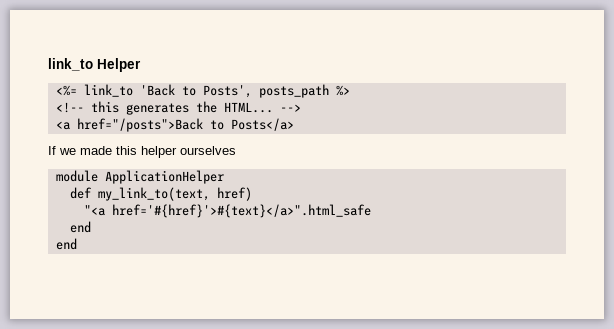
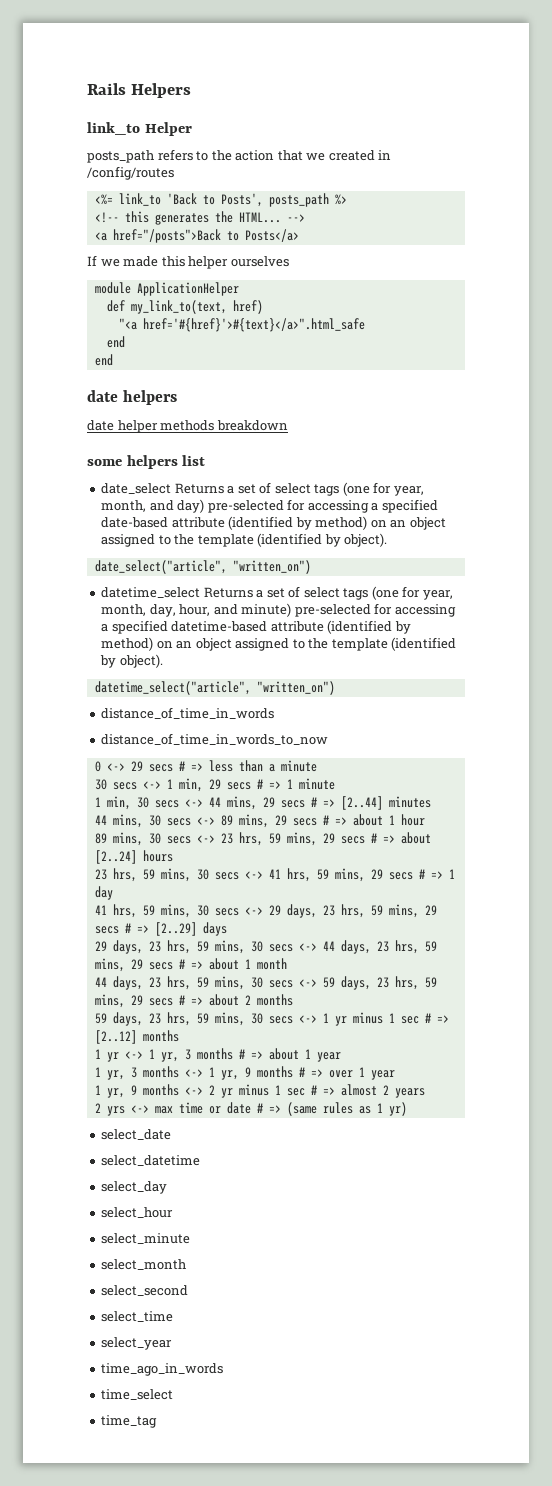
(48, 64) none -> [87,83,192,98] Rails Helpers //
(141, 65) none -> [87,149,392,163] [87,166,174,180] // posts_path refers to the action that we created in /config/routes
(77, 244) none -> [87,390,177,405] [87,420,288,433] [87,455,206,469] [101,482,424,496] [101,499,438,513] [101,516,446,530] [101,533,388,547] [94,560,311,574] [101,586,453,600] [101,603,456,617] [101,620,411,634] [101,637,457,651] [100,654,163,668] [94,681,335,695] [101,707,275,719] [101,733,329,745] [94,760,317,772] [94,778,335,792] [94,796,431,810] [94,814,425,828] [94,832,431,846] [94,850,173,864] [94,868,455,882] [94,886,113,900] [94,904,437,918] [94,922,227,936] [94,940,437,954] [94,958,287,972] [94,976,437,990] [94,994,293,1008] [94,1012,449,1026] [94,1030,179,1044] [94,1048,341,1062] [94,1066,395,1080] [94,1084,425,1098] [94,1102,407,1116] [101,1129,172,1140] [101,1155,201,1166] [101,1181,168,1194] [101,1207,174,1218] [101,1233,191,1244] [101,1259,187,1270] [101,1285,189,1296] [101,1311,174,1322] [101,1337,173,1350] [101,1363,224,1376] [101,1389,174,1400] [101,1415,158,1428] // date helpers // date helper methods breakdown // some helpers list // date_select Returns a set of select tags (one for year, month, and day) pre-selected for accessing a specified date-based attribute (identified by method) on an object assigned to the template (identified by object). // date_select("article", "written_on") // datetime_select Returns a set of select tags (one for year, month, day, hour, and minute) pre-selected for accessing a specified datetime-based attribute (identified by method) on an object assigned to the template (identified by object). // datetime_select("article", "written_on") // distance_of_time_in_words // distance_of_time_in_words_to_now // 0 <-> 29 secs # => less than a minute // 30 secs <-> 1 min, 29 secs # => 1 minute // 1 min, 30 secs <-> 44 mins, 29 secs # => [2..44] minutes // 44 mins, 30 secs <-> 89 mins, 29 secs # => about 1 hour // 89 mins, 30 secs <-> 23 hrs, 59 mins, 29 secs # => about [2..24] hours // 23 hrs, 59 mins, 30 secs <-> 41 hrs, 59 mins, 29 secs # => 1 day // 41 hrs, 59 mins, 30 secs <-> 29 days, 23 hrs, 59 mins, 29 secs # => [2..29] days // 29 days, 23 hrs, 59 mins, 30 secs <-> 44 days, 23 hrs, 59 mins, 29 secs # => about 1 month // 44 days, 23 hrs, 59 mins, 30 secs <-> 59 days, 23 hrs, 59 mins, 29 secs # => about 2 months // 59 days, 23 hrs, 59 mins, 30 secs <-> 1 yr minus 1 sec # => [2..12] months // 1 yr <-> 1 yr, 3 months # => about 1 year // 1 yr, 3 months <-> 1 yr, 9 months # => over 1 year // 1 yr, 9 months <-> 2 yr minus 1 sec # => almost 2 years // 2 yrs <-> max time or date # => (same rules as 1 yr) // select_date // select_datetime // select_day // select_hour // select_minute // select_month // select_second // select_time // select_year // time_ago_in_words // time_select // time_tag

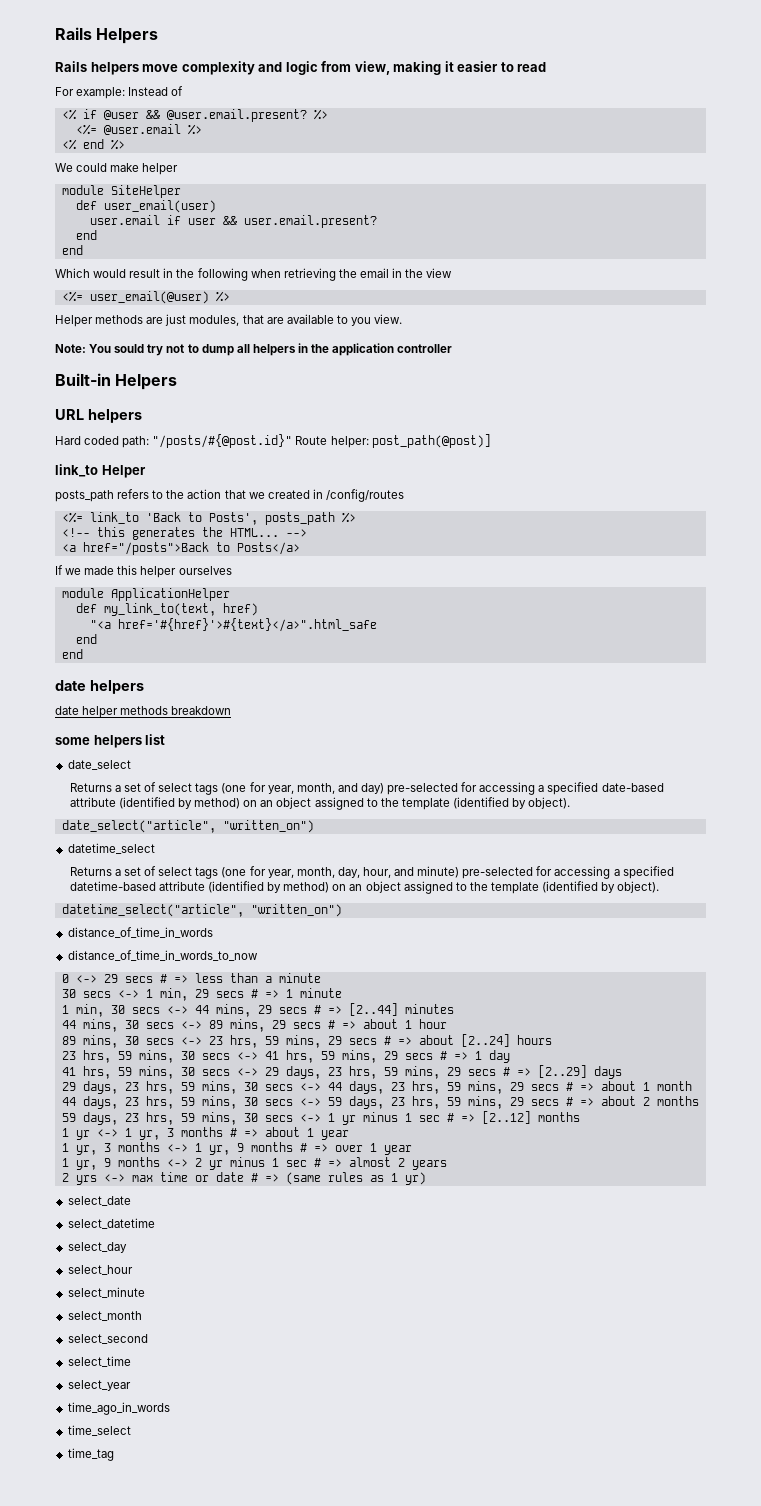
(192, 90) none -> [55,61,547,75] [55,86,184,99] [61,109,328,122] [75,124,202,135] [61,139,125,150] [55,163,179,175] [61,185,181,198] [75,200,216,213] [89,215,377,228] [75,230,97,240] [61,245,83,255] [55,268,453,281] [61,291,230,304] [55,314,403,327] [55,343,453,356] [55,373,178,390] [55,409,142,423] [55,434,491,448] // Rails helpers move complexity and logic from view, making it easier to read // For example: Instead of // <% if @user && @user.email.present? %> // <%= @user.email %> // <% end %> // We could make helper // module SiteHelper // def user_email(user) // user.email if user && user.email.present? // end // end // Which would result in the following when retrieving the email in the view // <%= user_email(@user) %> // Helper methods are just modules, that are available to you view. // Note: You sould try not to dump all helpers in the application controller // Built-in Helpers // URL helpers // Hard coded path: "/posts/#{@post.id}" Route helper: post_path(@post)]
(172, 488) none -> (131, 765) //
(201, 592) none -> (155, 848) //

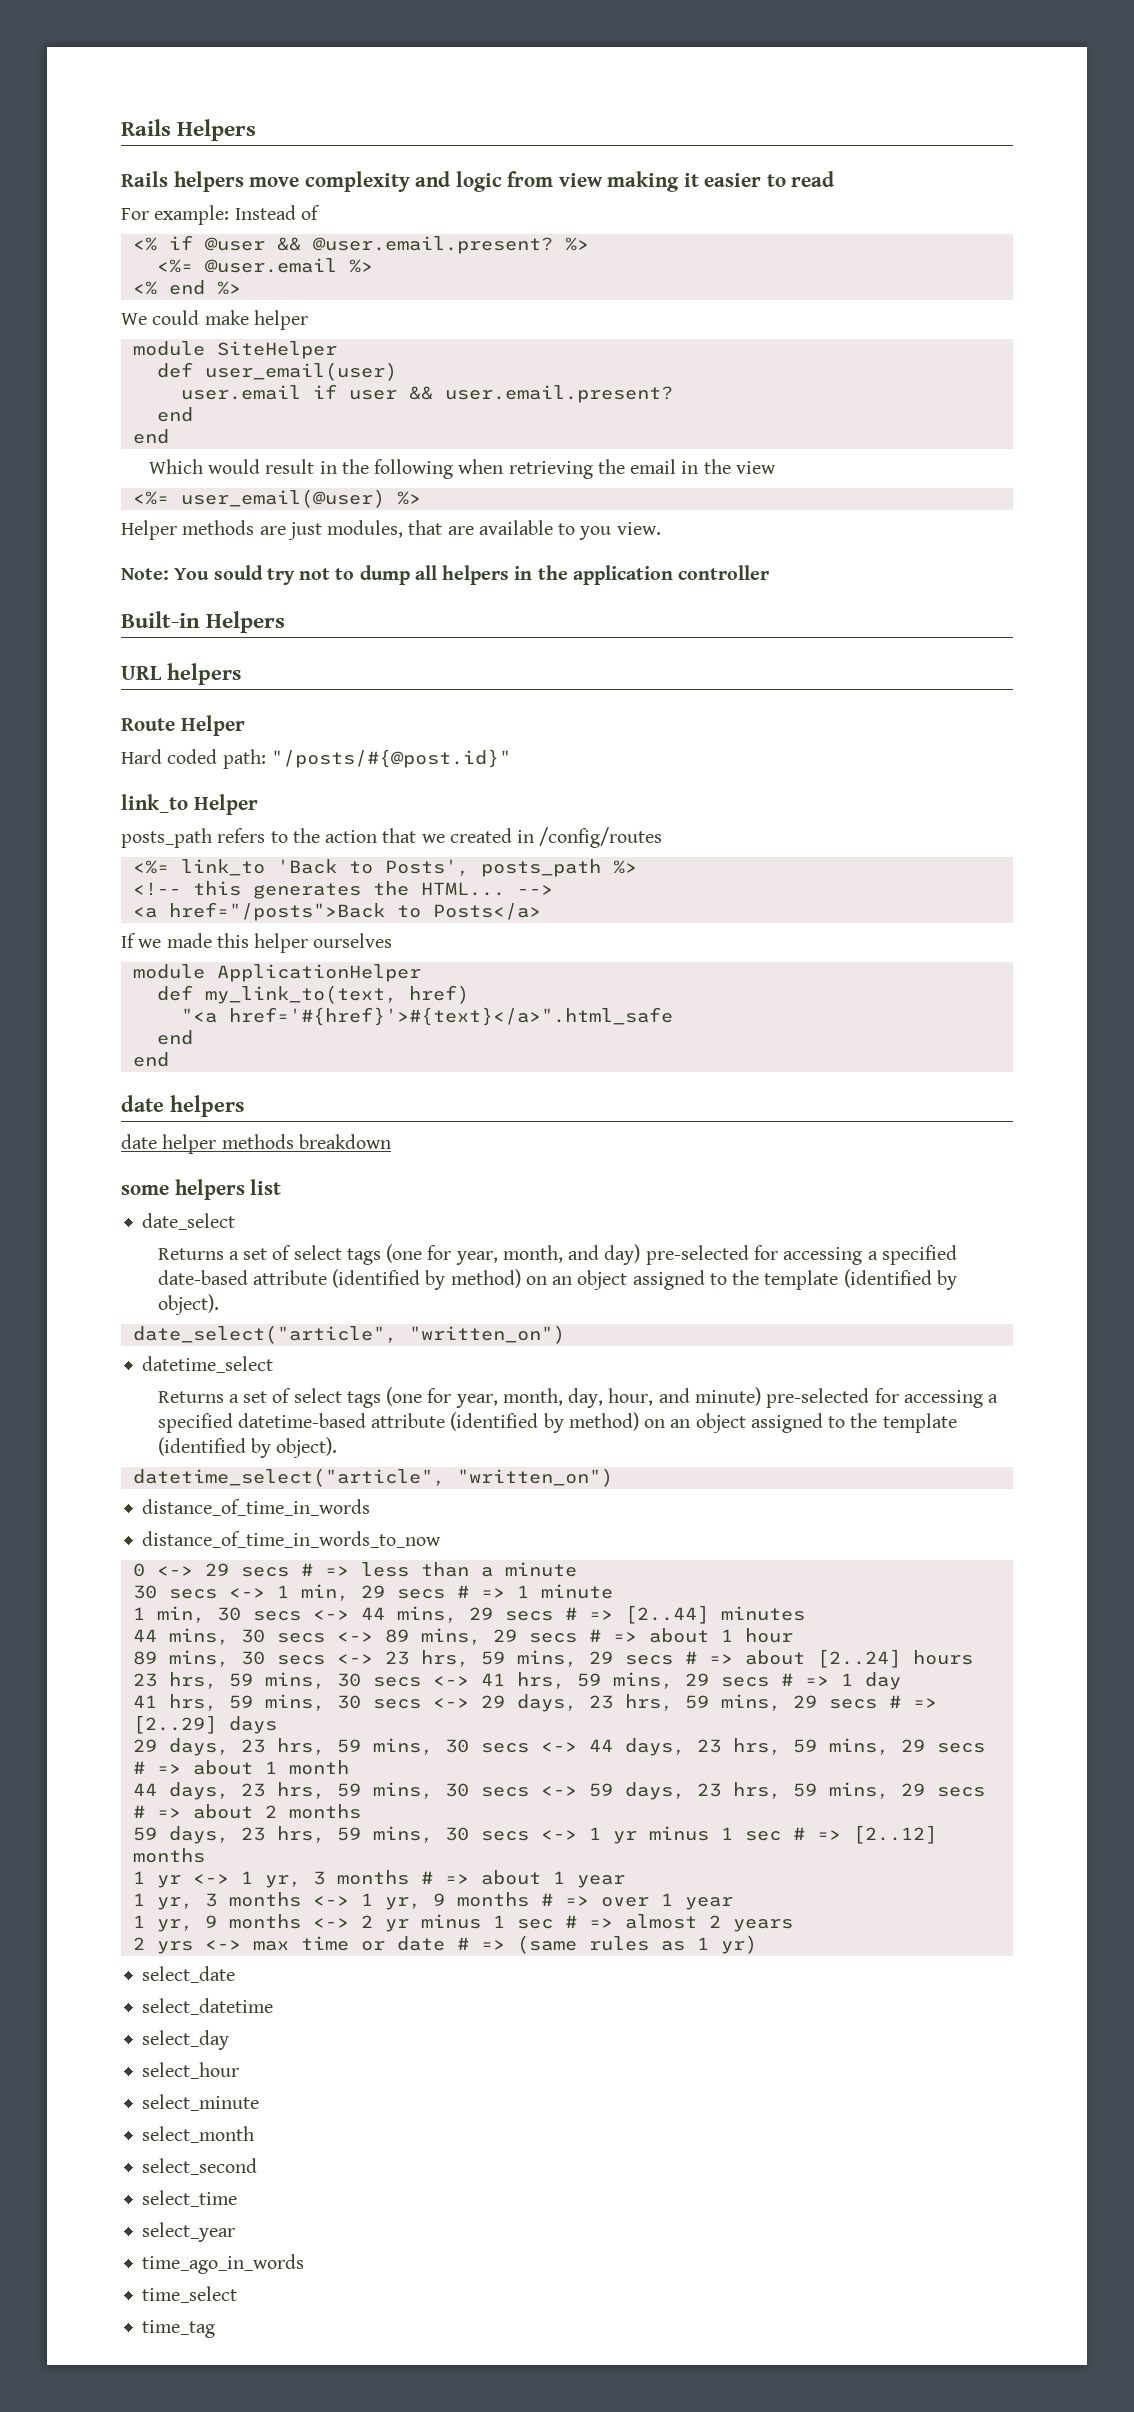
[354,61,390,75] view, -> [558,173,603,187] view
(142, 416) none -> [121,715,245,736] // Route Helper
[295,434,491,448] Route helper: post_path(@post)] -> (511, 758) none

